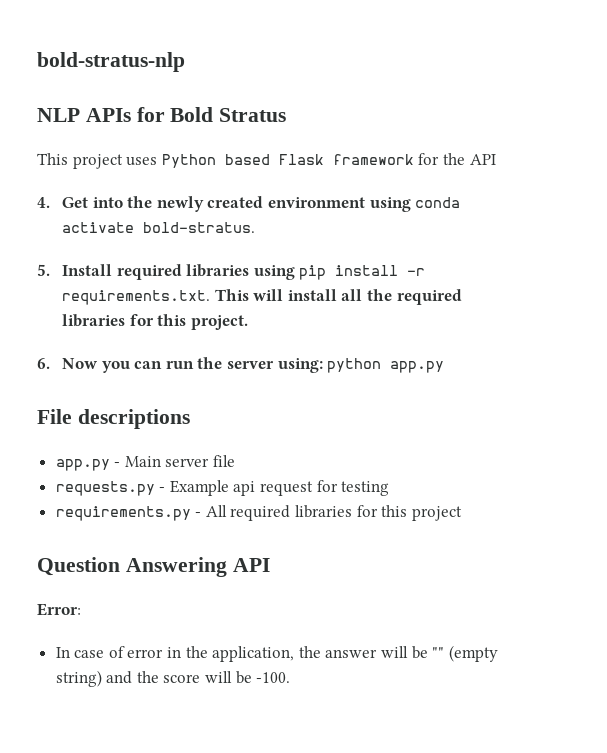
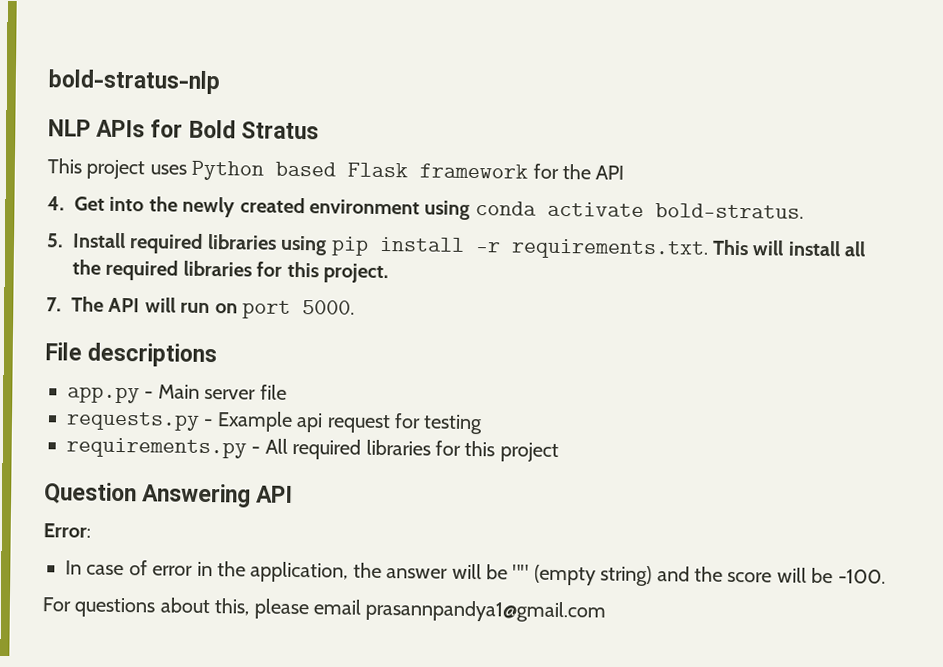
[37,357,445,373] 6. Now you can run the server using: python app.py -> [46,296,355,319] 7. The API will run on port 5000.
(291, 677) none -> [42,597,607,623] // For questions about this, please email prasannpandya1@gmail.com

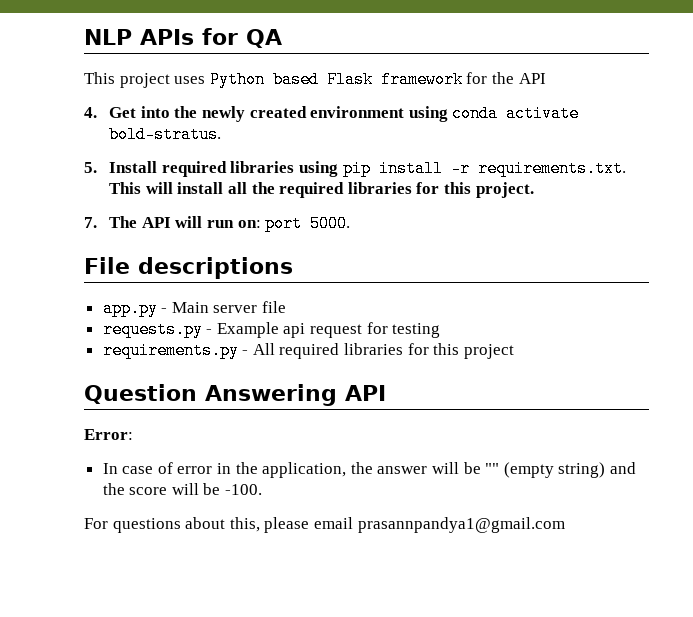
[48,69,220,95] bold-stratus-nlp // -> (84, 37) none
[188,119,319,140] Bold Stratus -> [246,29,282,48] QA
[214,303,238,314] on -> [237,220,261,228] on:

